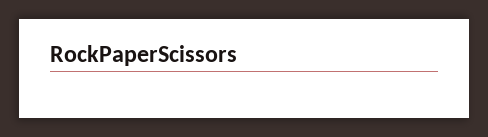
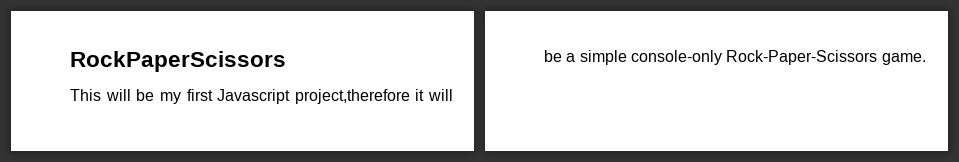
(237, 55) none -> [70,89,453,104] [544,50,926,65] // This will be my first Javascript project,therefore it will be a simple console-only Rock-Paper-Scissors game.

